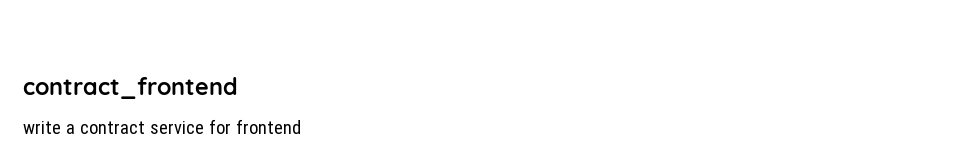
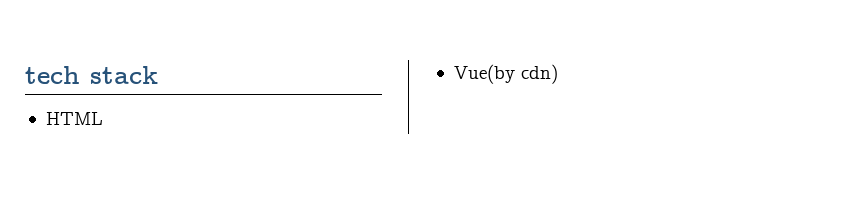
[23,77,238,99] [23,119,301,134] contract_frontend // write a contract service for frontend -> [25,66,158,84] [45,112,103,125] [453,64,558,84] tech stack // HTML // Vue(by cdn)

